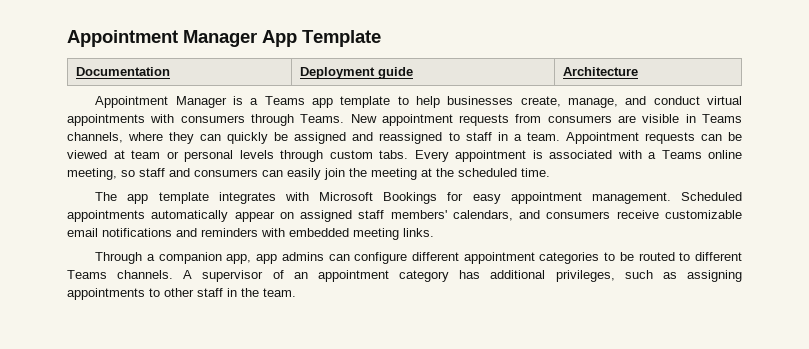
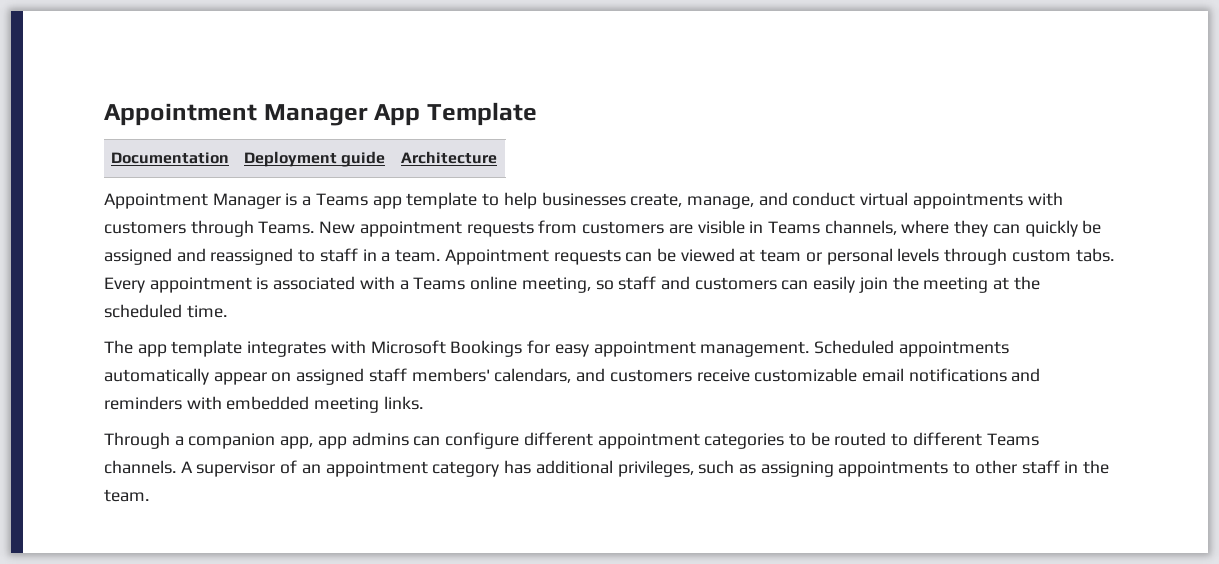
[180,115,245,123] consumers -> [104,221,186,234] customers
[547,115,612,123] consumers -> [582,221,665,234] customers
[194,169,258,177] consumers -> [694,277,777,290] customers
[546,211,611,219] consumers -> [609,369,692,382] customers

